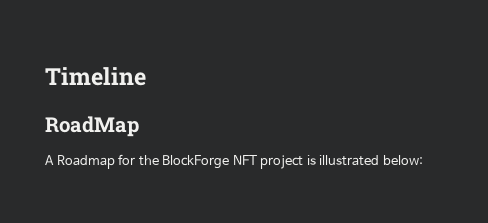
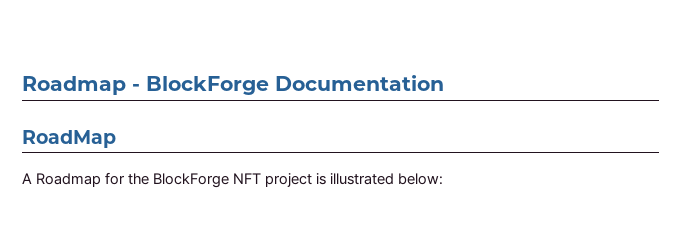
[45,67,146,86] Timeline -> [22,75,444,95] Roadmap - BlockForge Documentation

